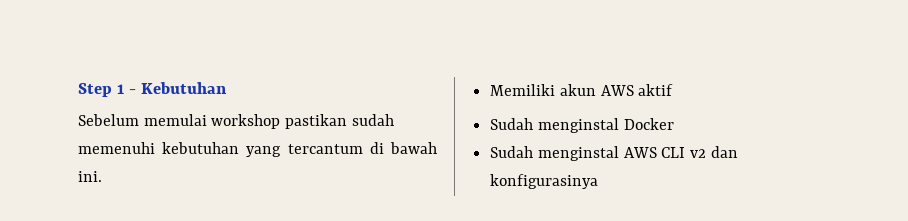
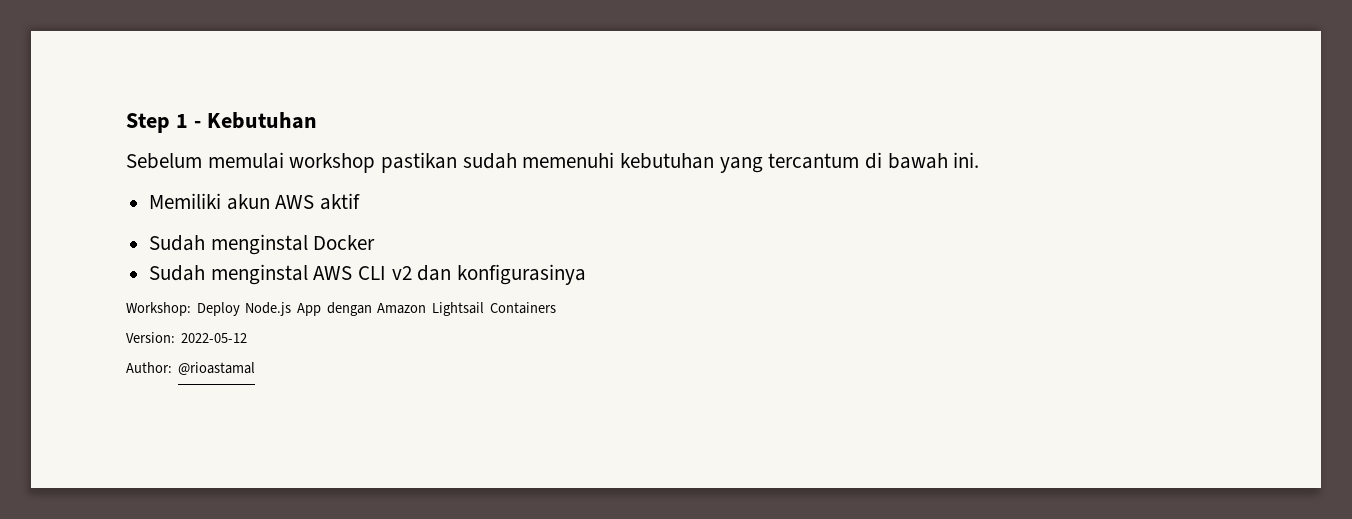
(599, 181) none -> [126,302,556,316] [126,332,247,343] [126,362,255,375] // Workshop: Deploy Node.js App dengan Amazon Lightsail Containers // Version: 2022-05-12 // Author: @rioastamal

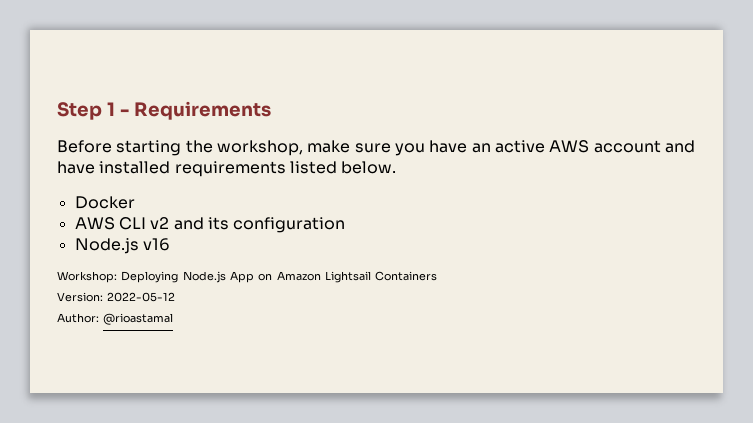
[206,112,317,129] [126,152,980,173] [149,193,361,210] [149,234,308,255] Kebutuhan // Sebelum memulai workshop pastikan sudah memenuhi kebutuhan yang tercantum di bawah ini. // Memiliki akun AWS aktif // Sudah menginstal -> [133,101,271,120] [57,140,695,156] [57,161,397,177] Requirements // Before starting the workshop, make sure you have an active AWS account and have installed requirements listed below. //
[149,264,308,285] Sudah menginstal -> (135, 202) none
[417,264,587,285] dan konfigurasinya -> [173,217,346,233] [74,238,170,254] and its configuration // Node.js v16
[196,302,240,316] Deploy -> [121,271,179,283] Deploying
[326,302,372,316] dengan -> [258,273,273,281] on

